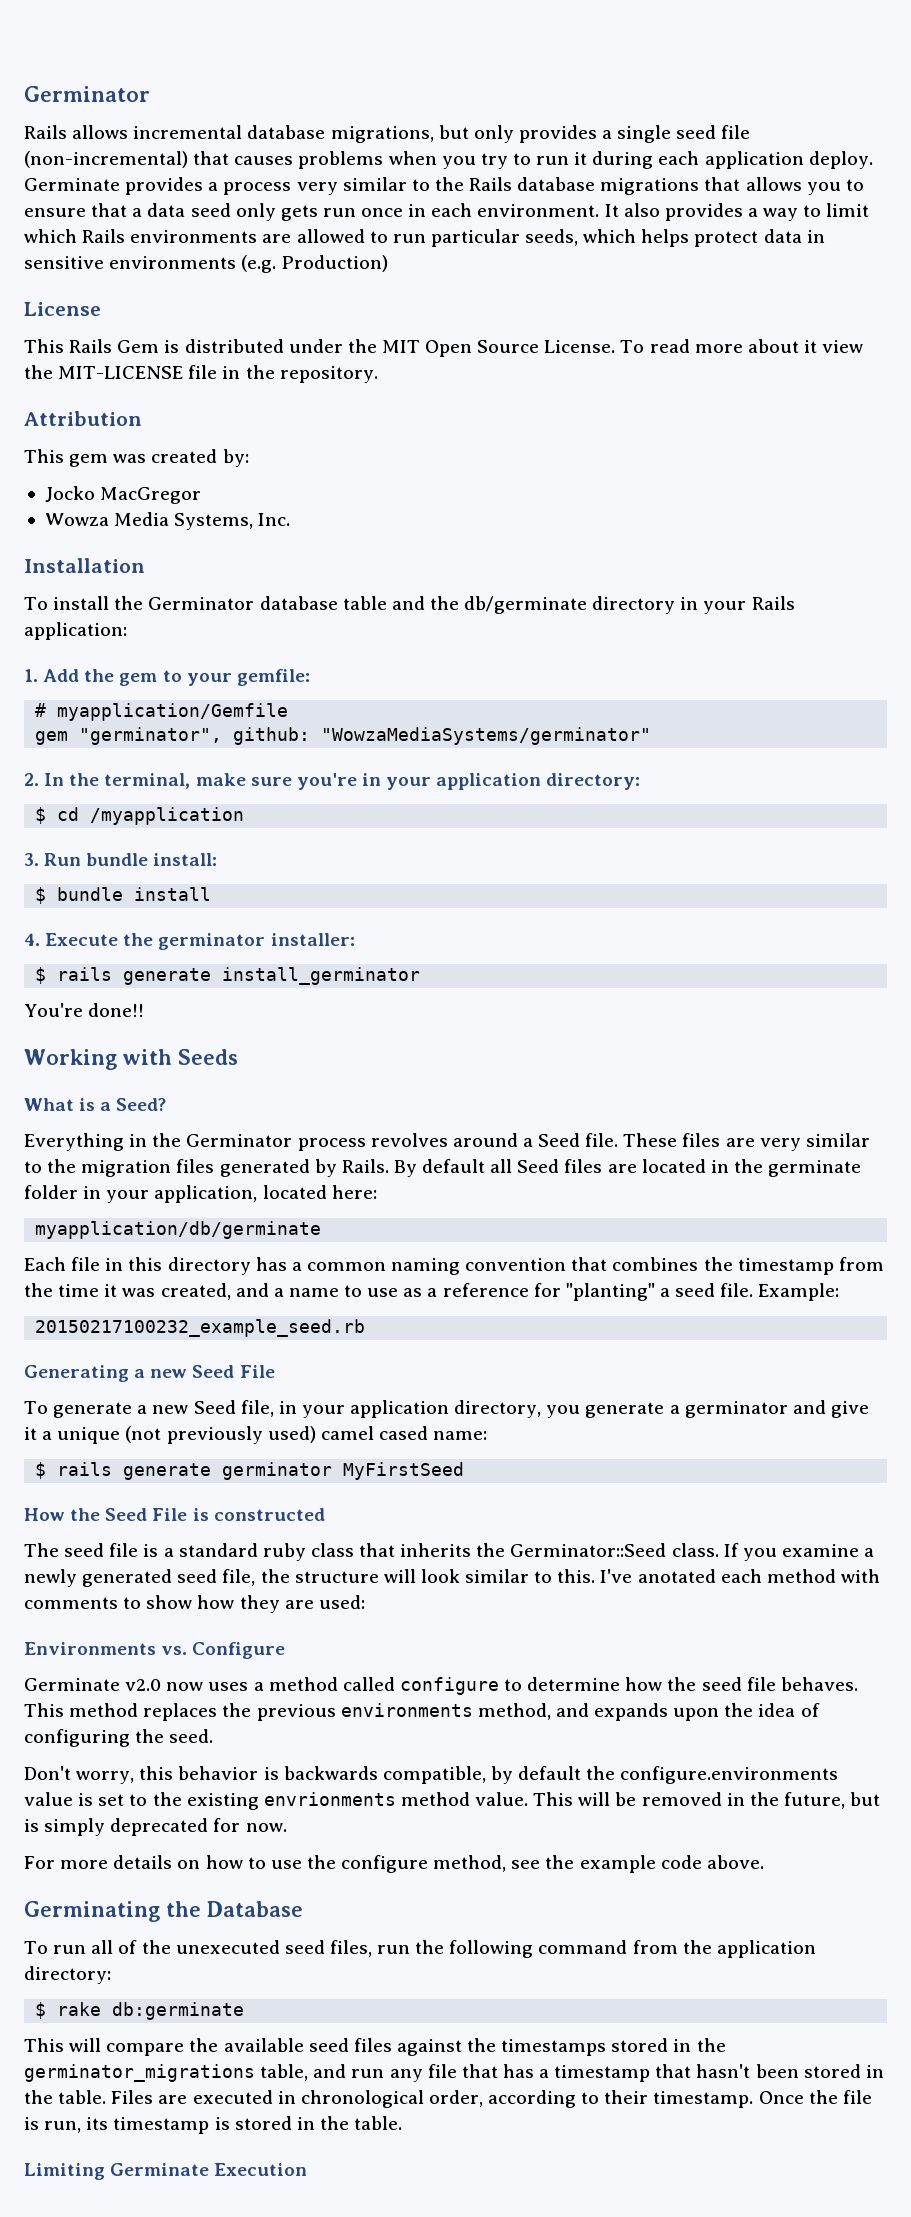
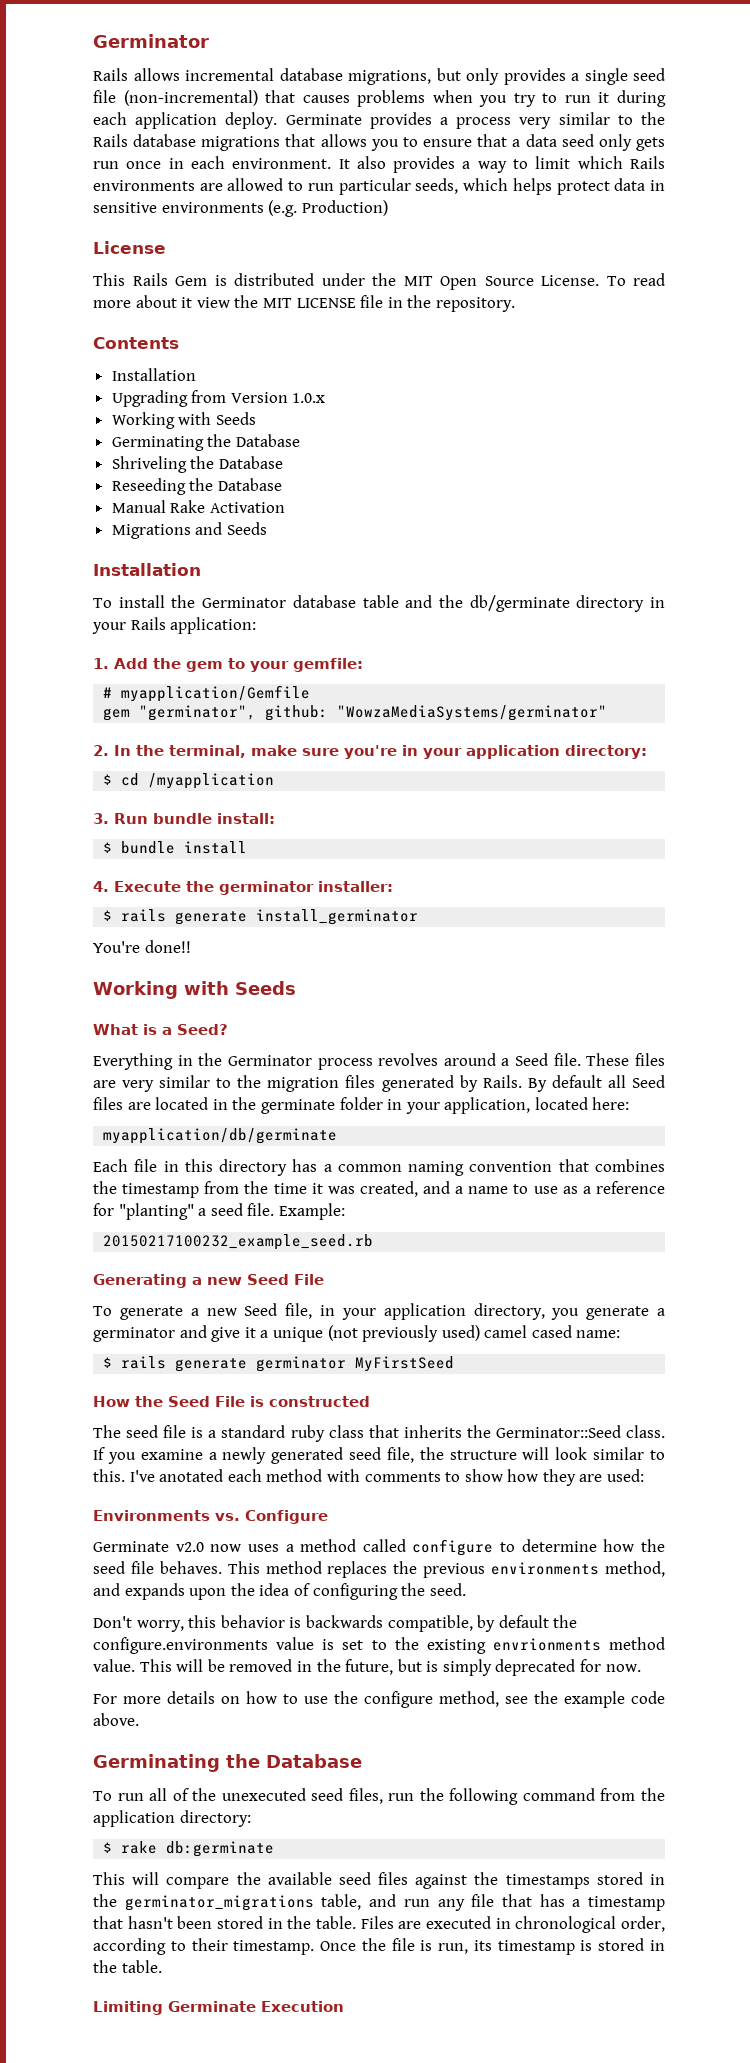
[58,366,184,379] MIT-LICENSE -> [262,298,356,308] MIT LICENSE
[24,411,142,426] [24,449,249,467] [44,486,202,504] [44,512,291,530] Attribution // This gem was created by: // Jocko MacGregor // Wowza Media Systems, Inc. -> [93,337,179,349] [111,368,196,381] [111,390,326,407] [111,412,256,429] [111,434,300,451] [111,456,283,473] [111,478,282,495] [111,500,285,513] [111,522,267,539] Contents // Installation // Upgrading from Version 1.0.x // Working with Seeds // Germinating the Database // Shriveling the Database // Reseeding the Database // Manual Rake Activation // Migrations and Seeds

